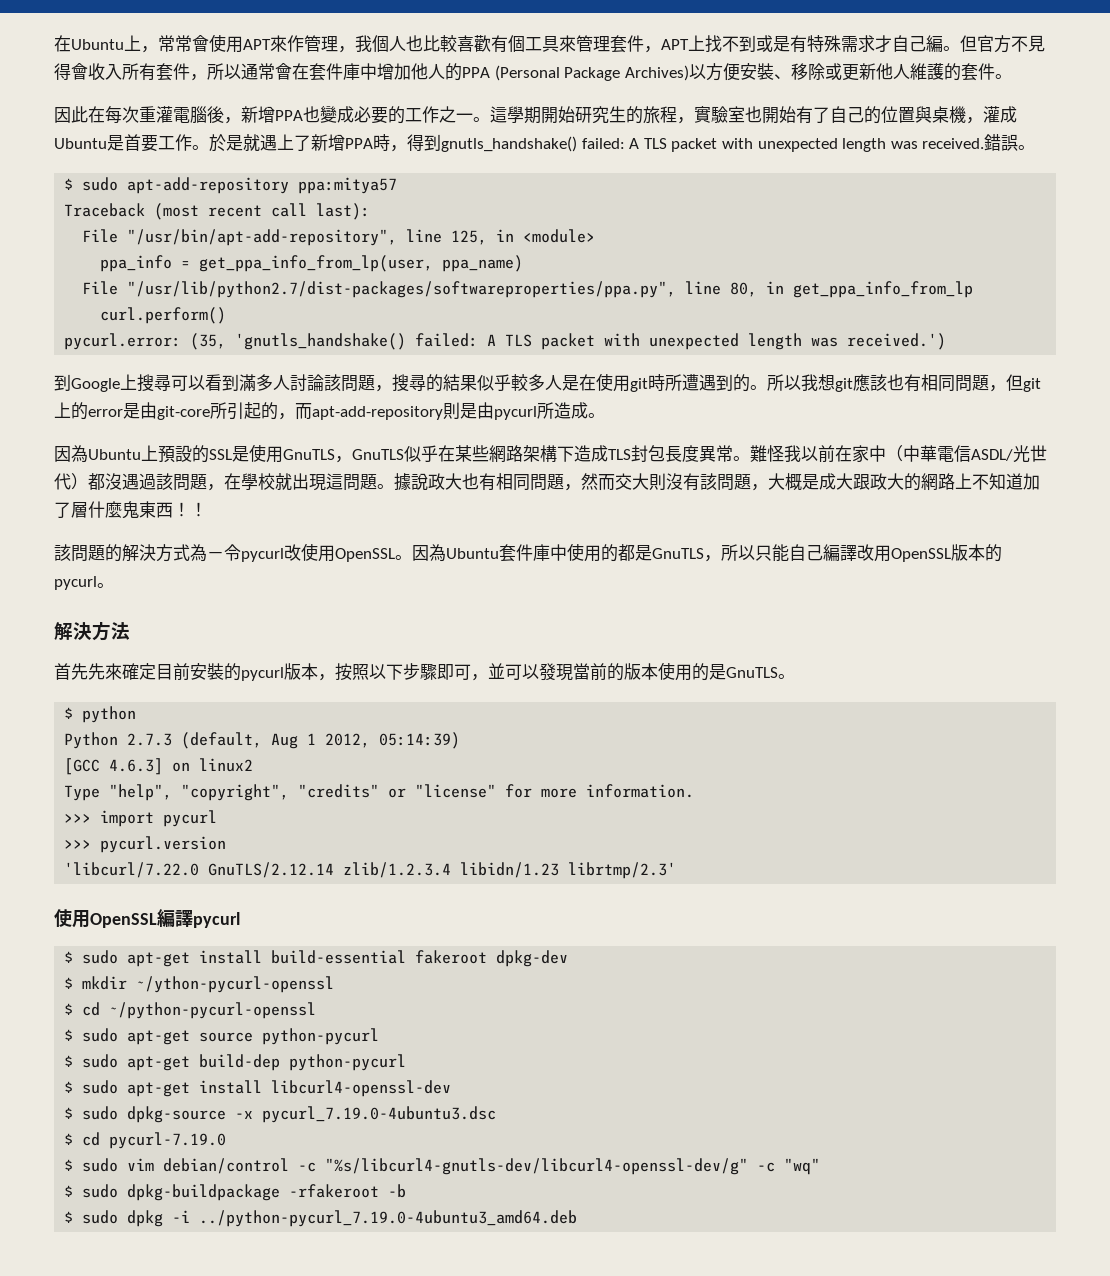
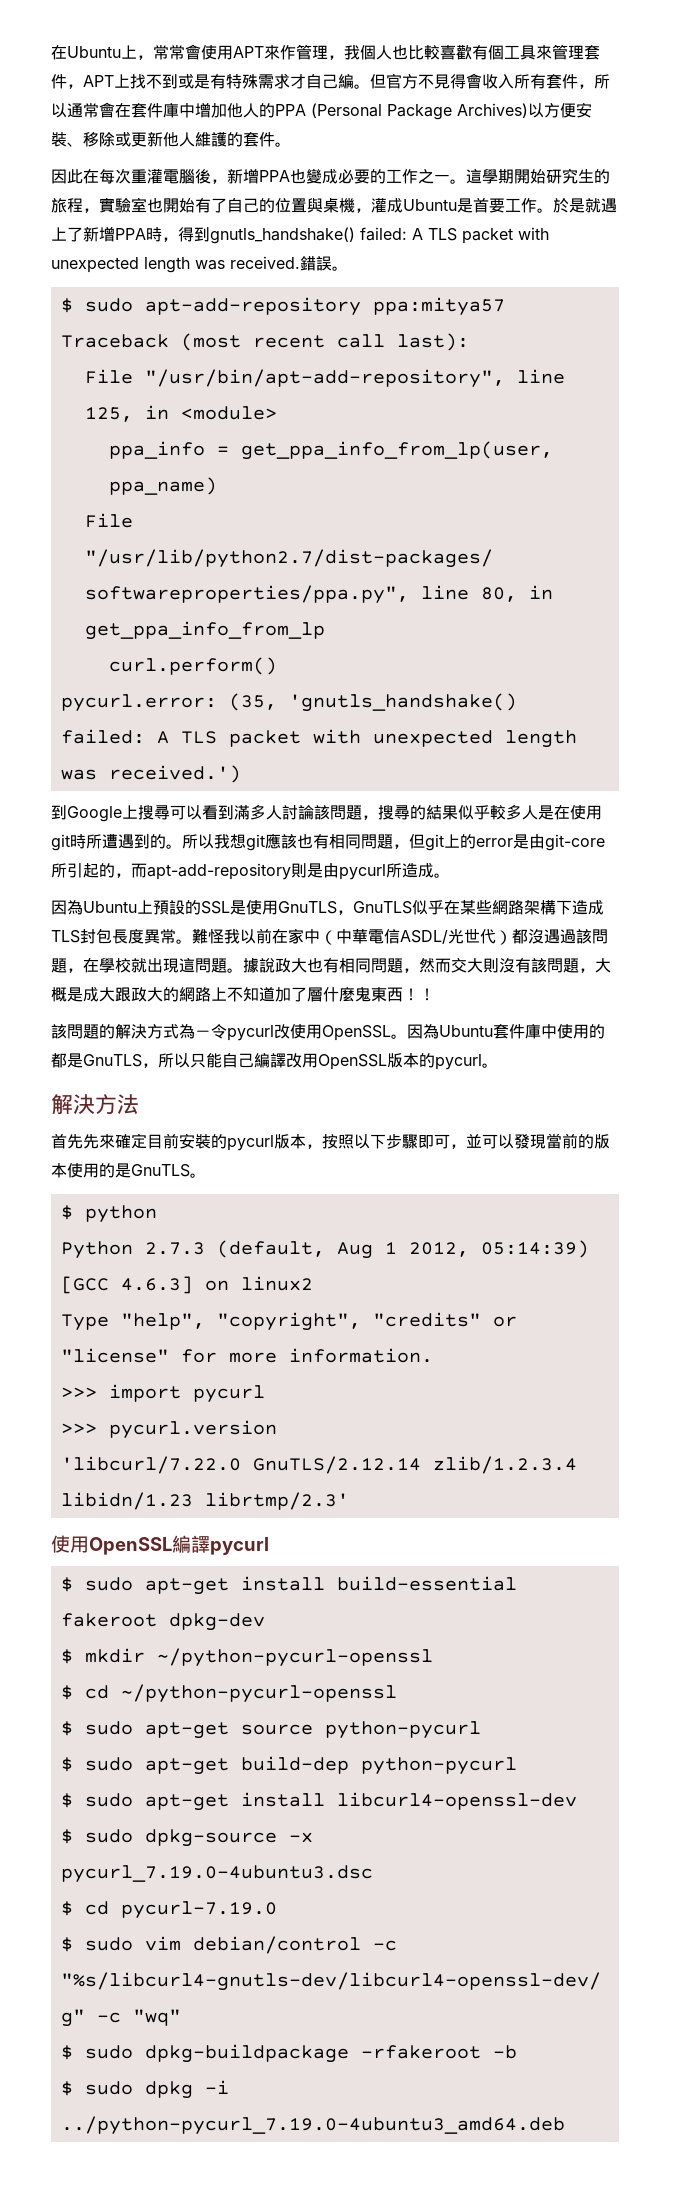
[136,976,335,993] ~/ython-pycurl-openssl -> [156,1648,433,1667] ~/python-pycurl-openssl

